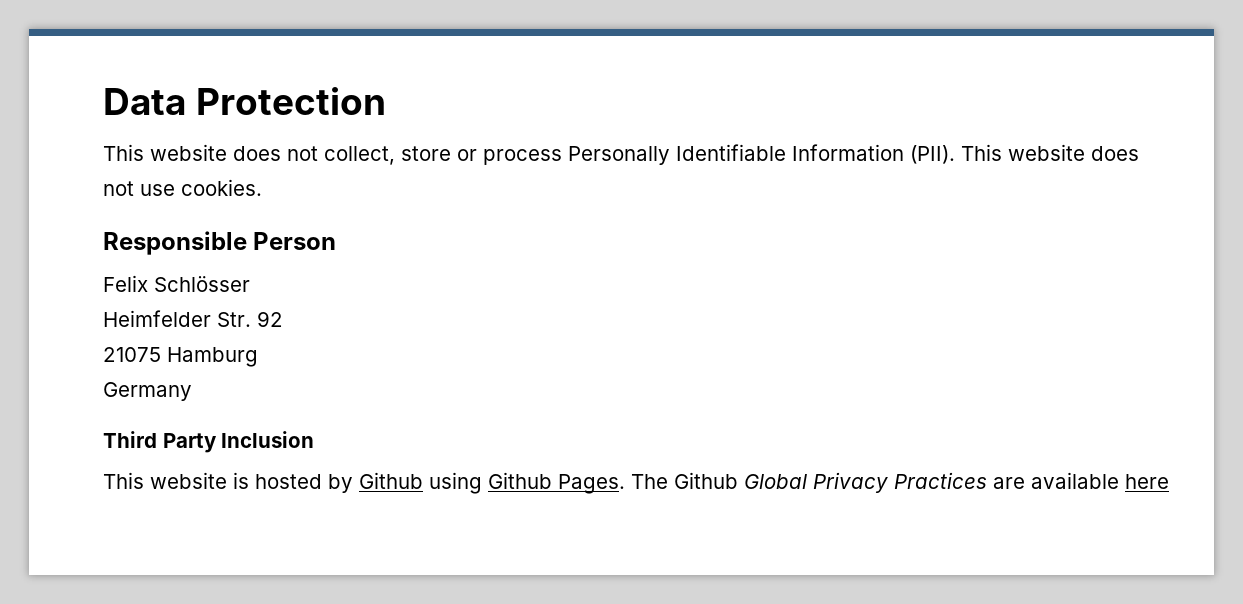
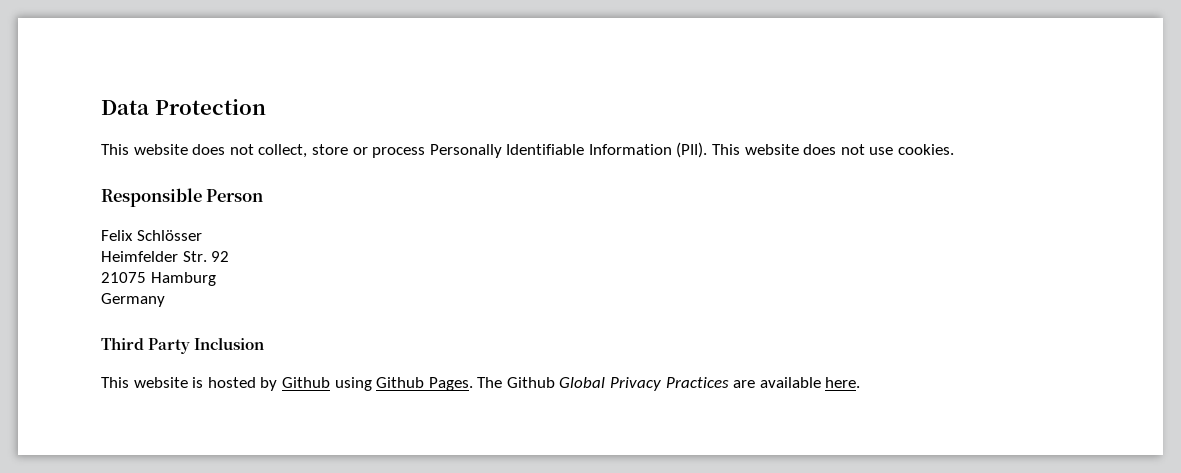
[1125,474,1169,489] here -> [825,377,861,388] here.

